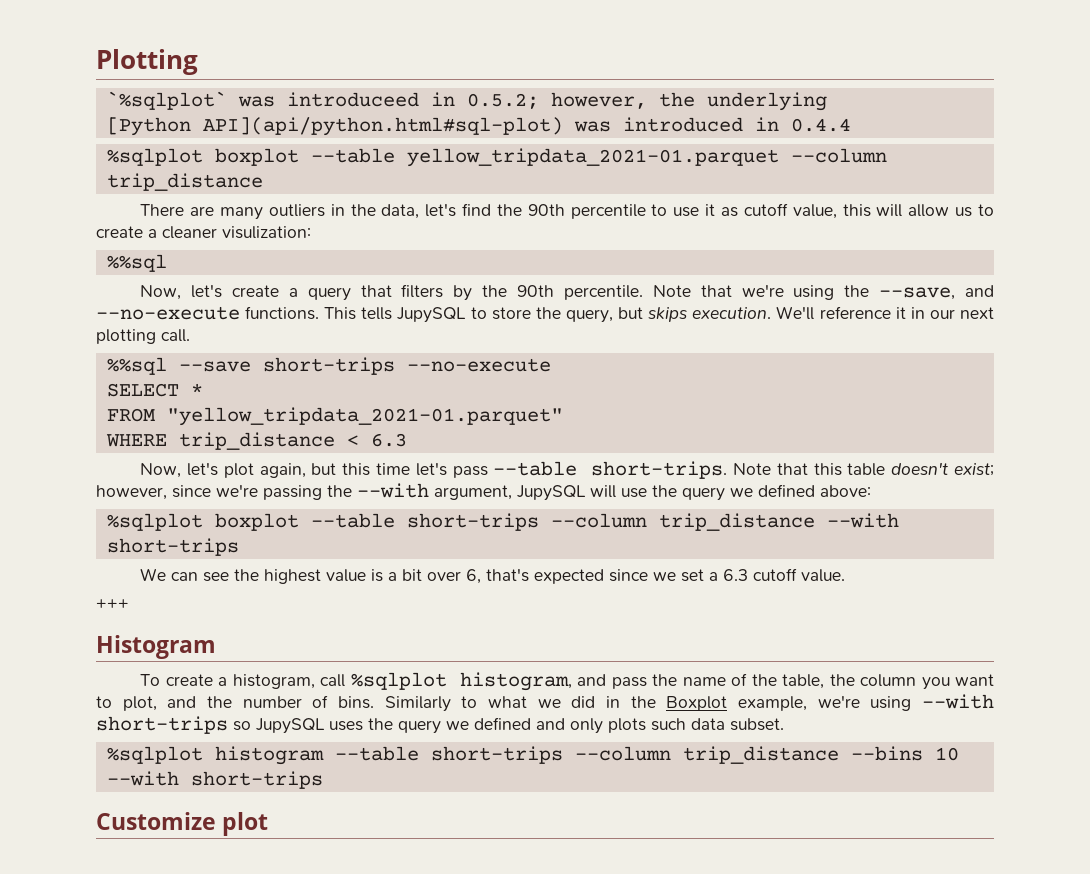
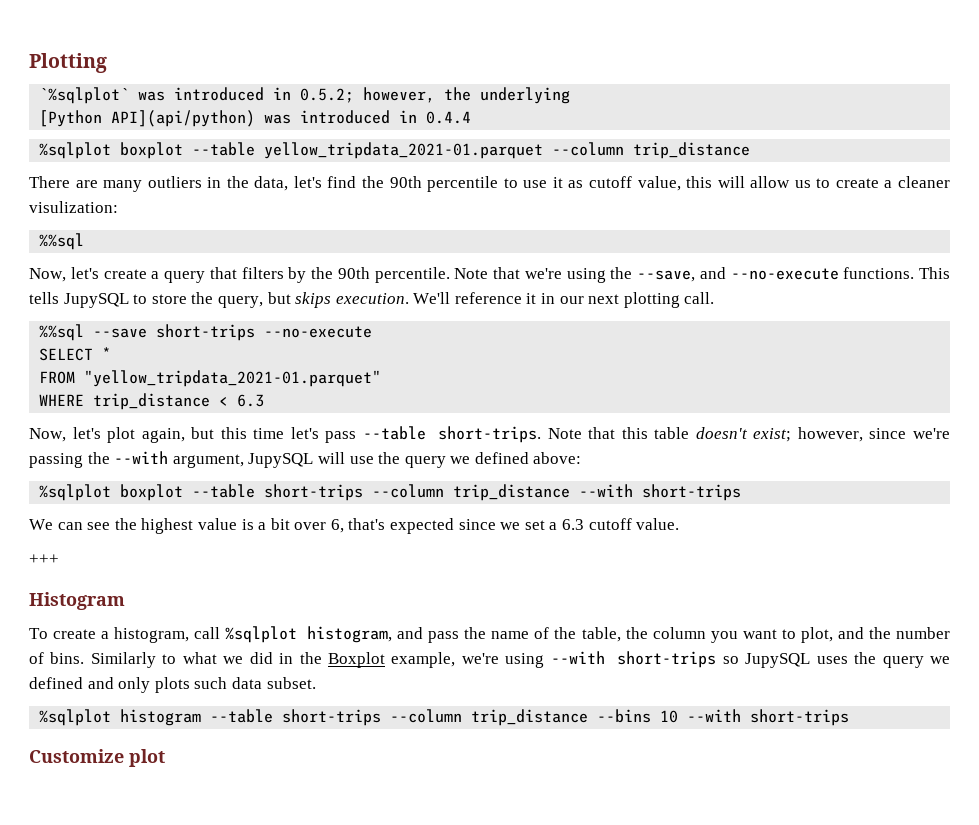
[286,92,419,107] introduceed -> [174,87,265,101] introduced
[202,117,563,136] API](api/python.html#sql-plot) -> [111,110,256,127] API](api/python)

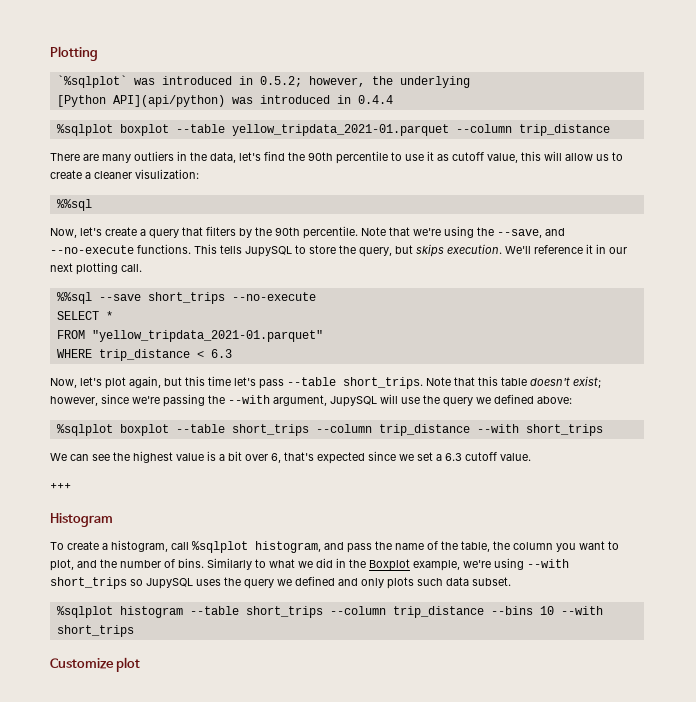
[156,324,256,341] short-trips -> [147,292,225,304] short_trips
[438,426,542,443] short-trips. -> [343,377,423,389] short_trips.
[264,484,364,501] short-trips -> [231,424,309,436] short_trips
[642,484,742,501] short-trips -> [525,424,603,436] short_trips
[617,651,717,668] short-trips -> [50,577,127,589] short_trips
[282,709,382,726] short-trips -> [245,606,323,618] short_trips
[750,709,850,726] short-trips -> [56,625,134,637] short_trips

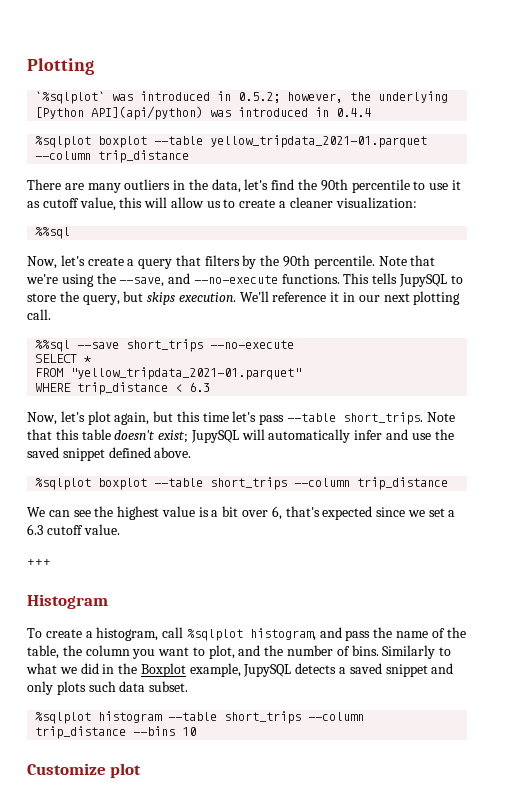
[135,169,199,179] visulization: -> [335,197,417,209] visualization:
[50,394,572,407] however, since we're passing the --with argument, JupySQL will use the query we defined above: -> [190,429,454,443] [27,447,192,461] JupySQL will automatically infer and use the saved snippet defined above.
[476,424,603,436] --with short_trips -> (449, 483) none
[463,558,569,570] [50,576,335,589] we're using --with short_trips so JupySQL uses the query we defined -> [243,663,428,677] JupySQL detects a saved snippet
[560,606,603,615] [56,625,134,637] --with short_trips -> (197, 731) none

